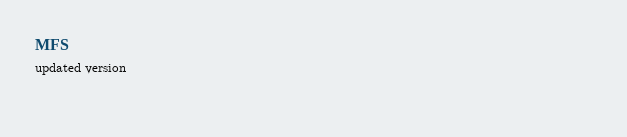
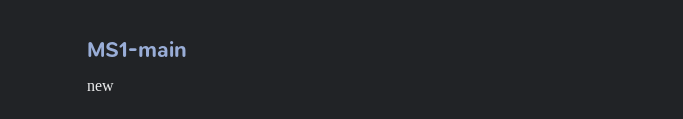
[35,39,69,50] [35,63,126,75] MFS // updated version -> [87,41,187,57] [87,83,114,91] MS1-main // new

